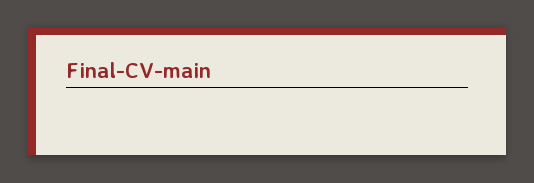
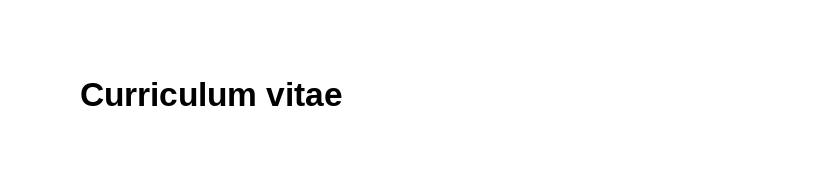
[66,62,211,78] Final-CV-main -> [80,82,344,106] Curriculum vitae

